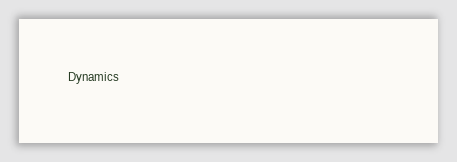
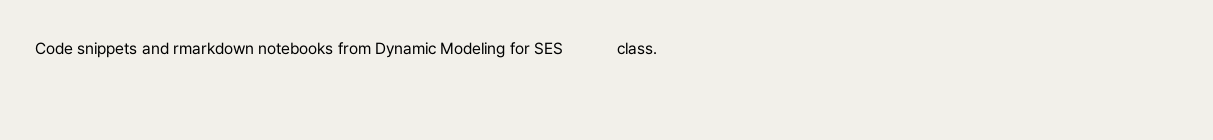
[68,72,119,84] Dynamics -> [35,42,657,58] Code snippets and rmarkdown notebooks from Dynamic Modeling for SES class.

